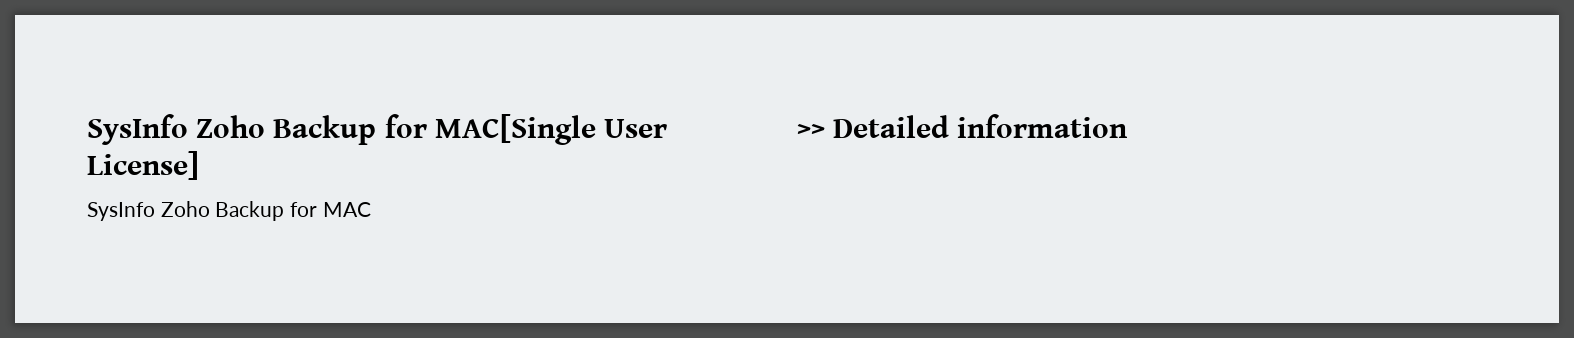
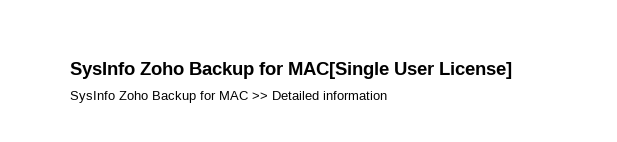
(371, 209) // -> (248, 95) none

